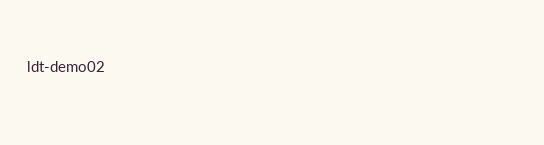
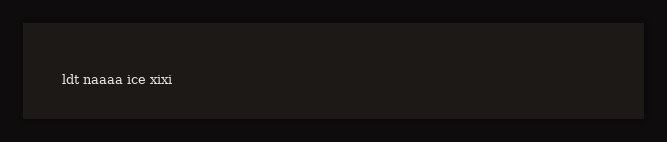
[27,61,105,72] ldt-demo02 -> [62,74,172,84] ldt naaaa ice xixi

